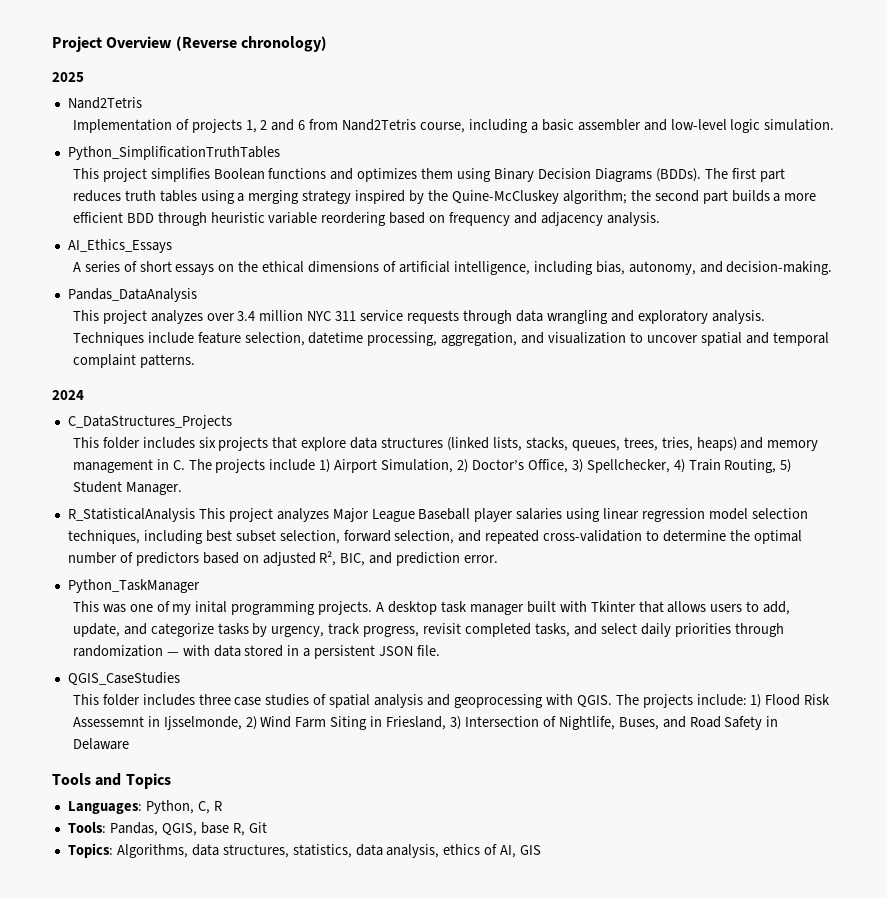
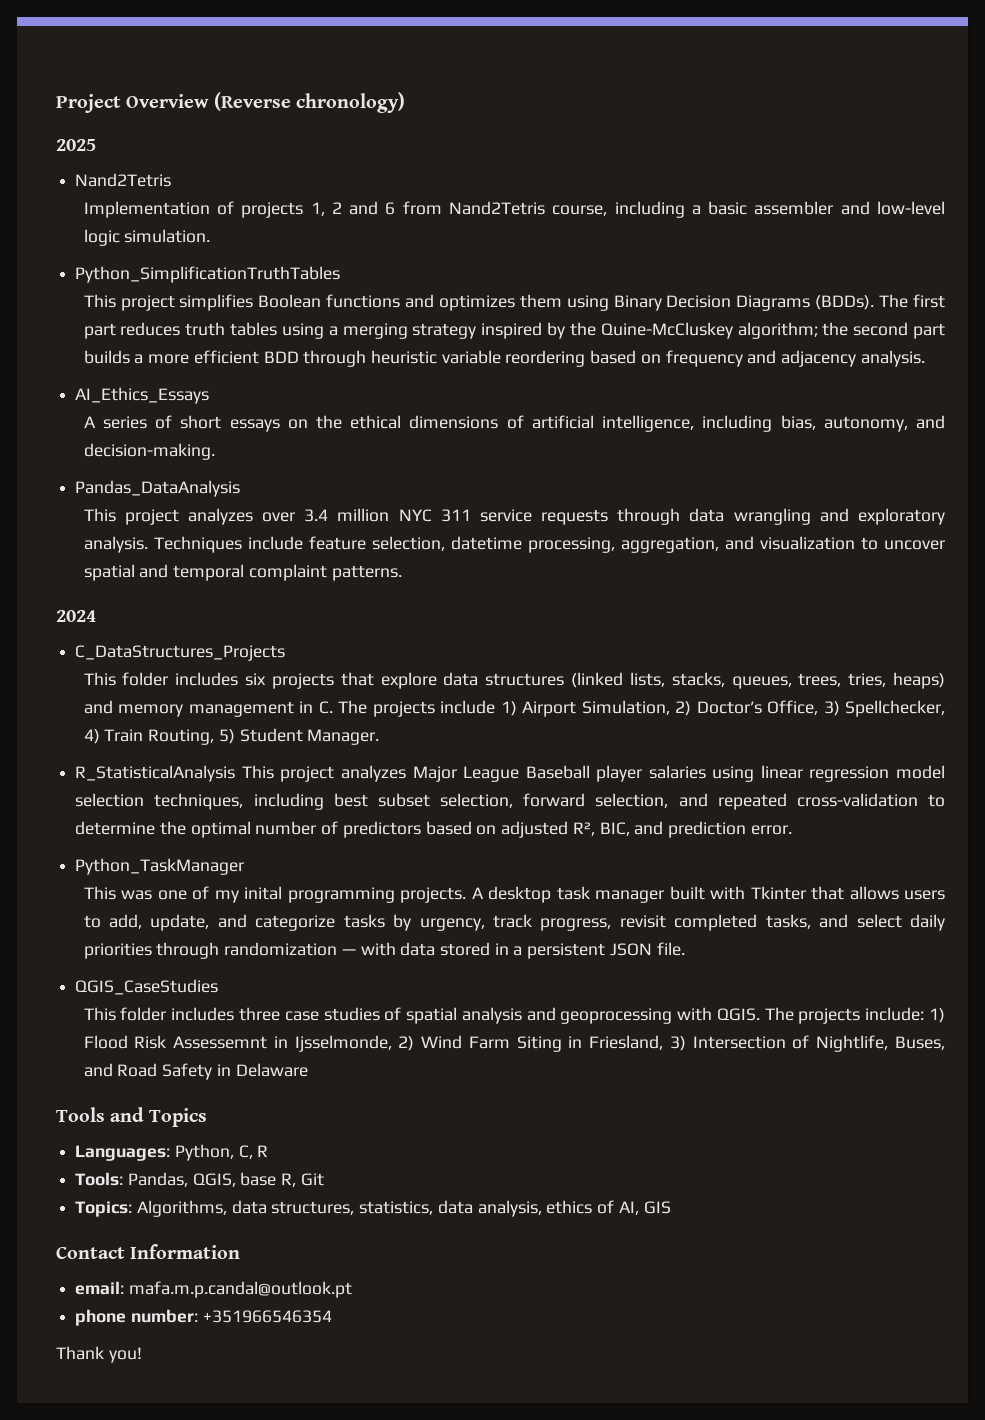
(542, 850) none -> [56,1244,241,1259] [75,1281,352,1298] [75,1309,332,1326] [56,1346,142,1363] // Contact Information // email: mafa.m.p.candal@outlook.pt // phone number: +351966546354 // Thank you!

